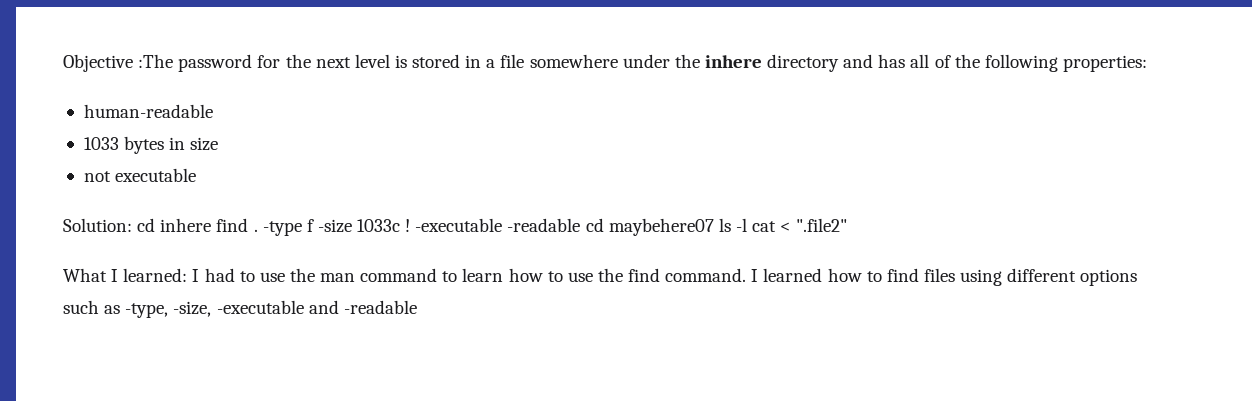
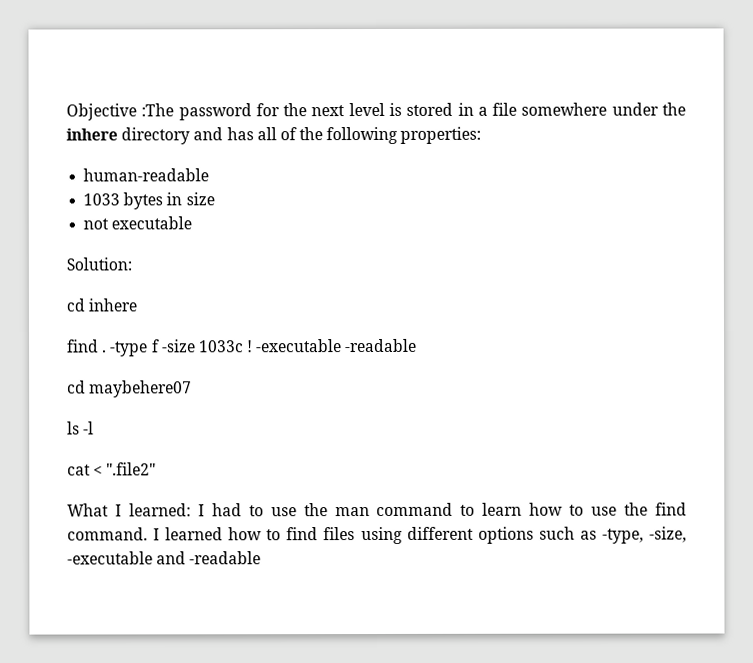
(132, 225) none -> (132, 264) //
(212, 225) none -> (138, 305) //
(581, 225) none -> (418, 345) //
(714, 227) none -> (193, 389) //
(747, 225) none -> (95, 428) //

